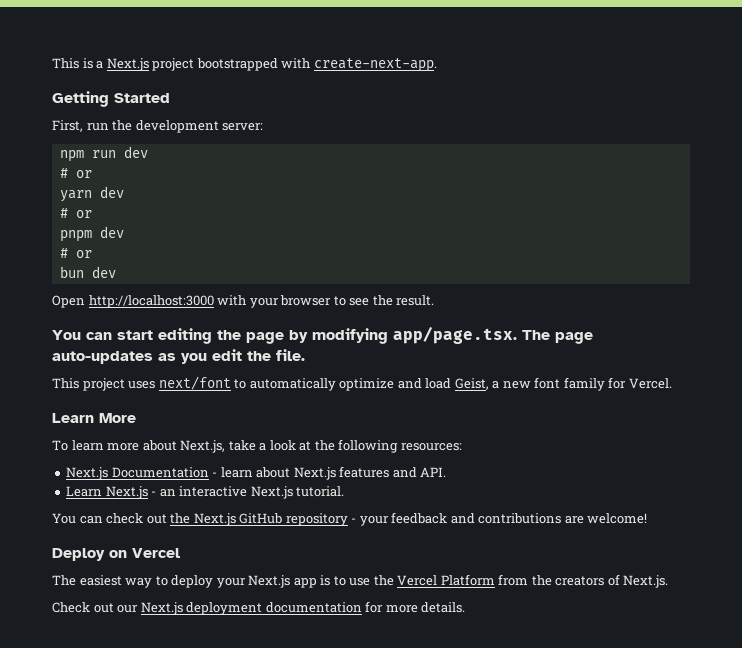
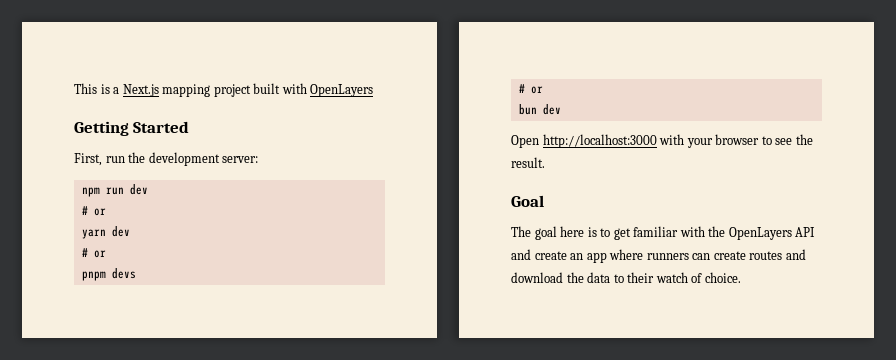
[152,58,437,72] project bootstrapped with create-next-app. -> [162,83,374,97] mapping project built with OpenLayers
[99,226,124,238] dev -> [111,268,136,279] devs
[52,327,593,344] [52,349,305,364] [52,376,672,391] [52,413,136,423] [52,439,462,453] [66,466,447,480] [66,486,345,499] [52,512,648,526] [52,548,180,561] [52,574,669,588] [52,601,466,615] You can start editing the page by modifying app/page.tsx. The page auto-updates as you edit the file. // This project uses next/font to automatically optimize and load Geist, a new font family for Vercel. // Learn More // To learn more about Next.js, take a look at the following resources: // Next.js Documentation - learn about Next.js features and API. // Learn Next.js - an interactive Next.js tutorial. // You can check out the Next.js GitHub repository - your feedback and contributions are welcome! // Deploy on Vercel // The easiest way to deploy your Next.js app is to use the Vercel Platform from the creators of Next.js. // Check out our Next.js deployment documentation for more details. -> [511,195,544,207] [511,226,816,240] [511,249,806,263] [511,272,741,283] Goal // The goal here is to get familiar with the OpenLayers API and create an app where runners can create routes and download the data to their watch of choice.

